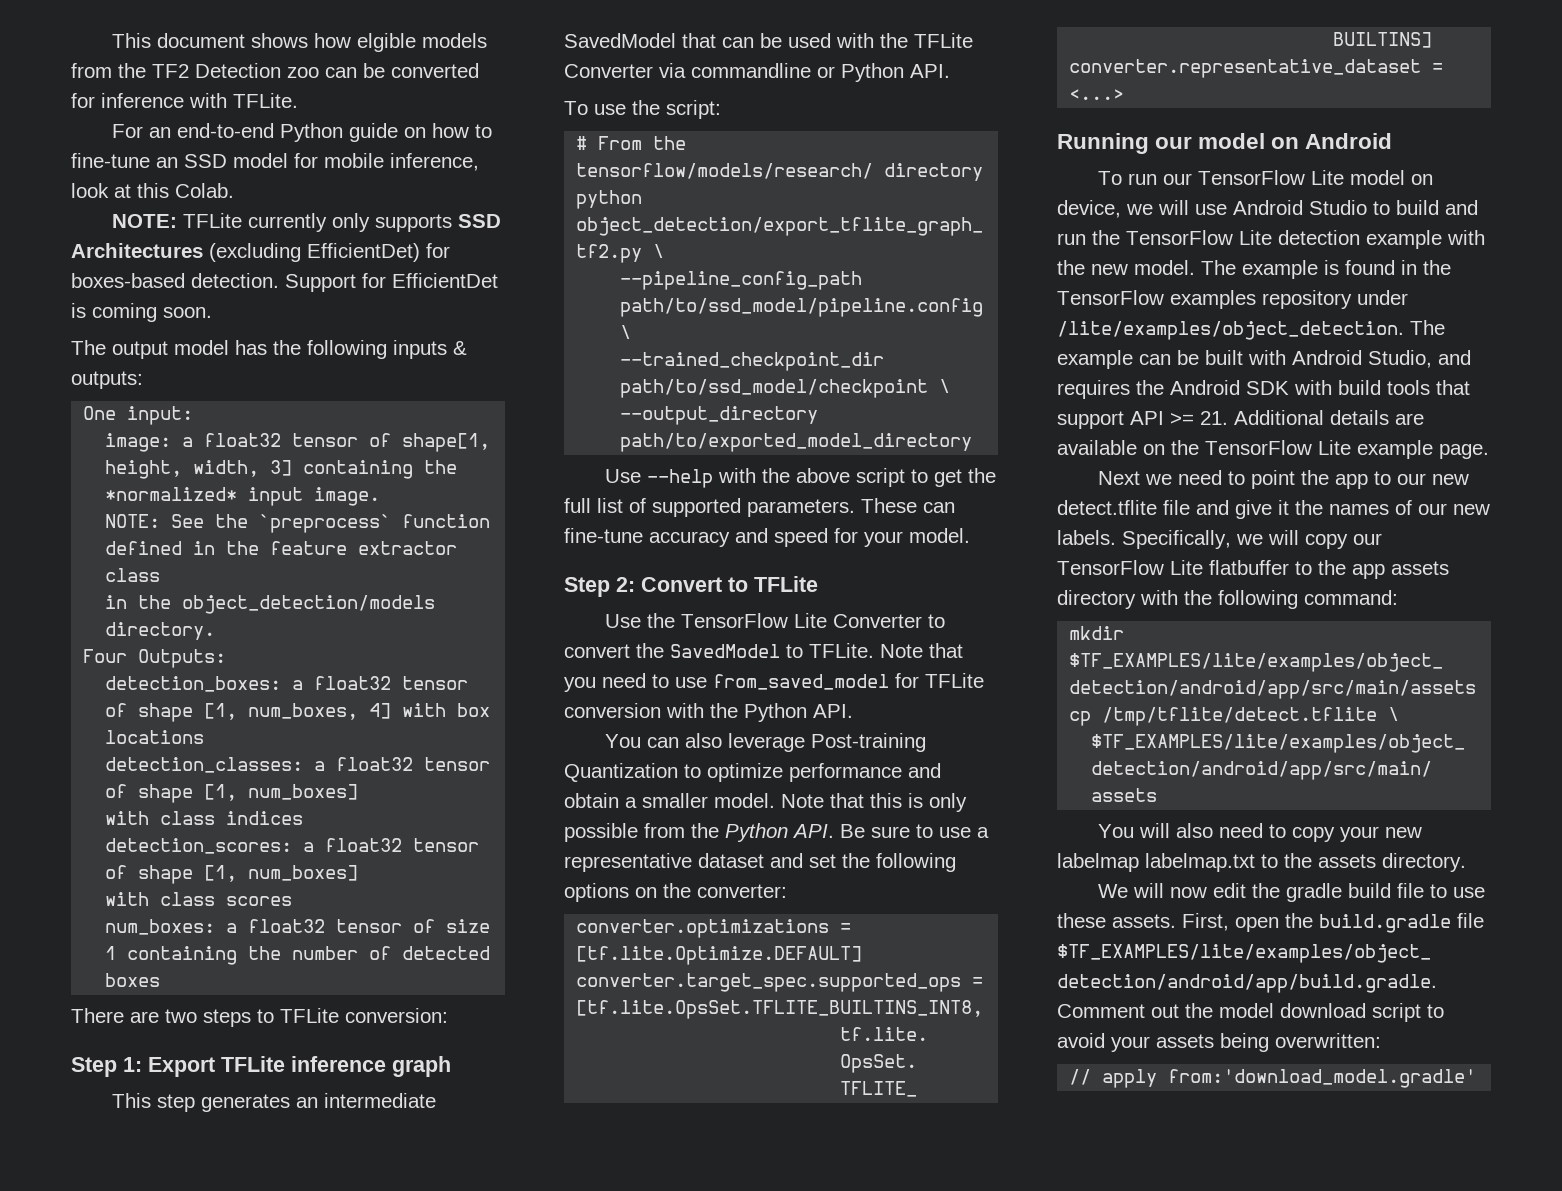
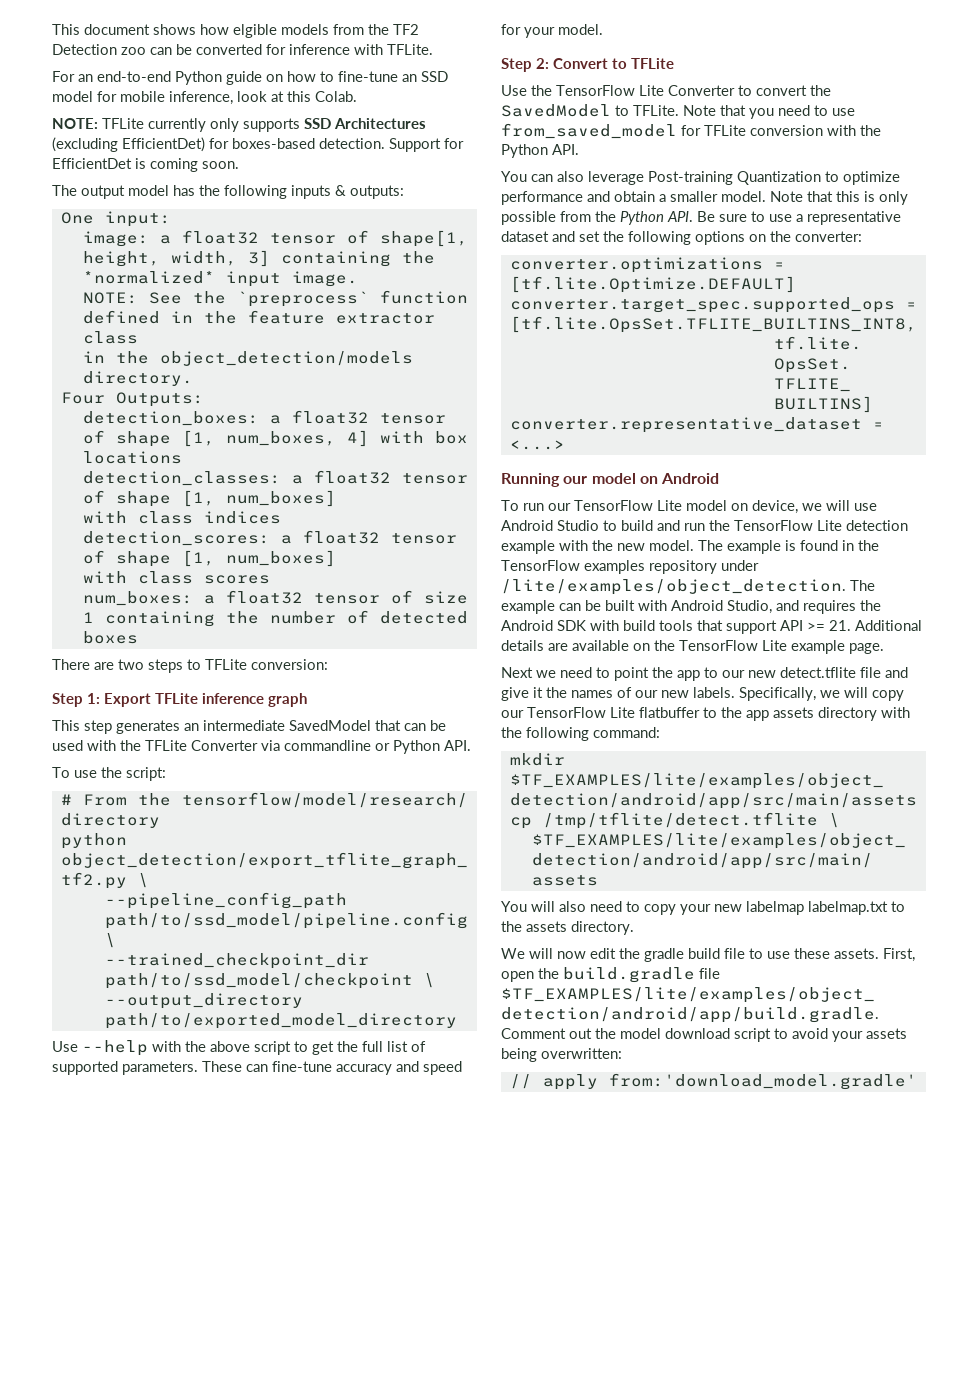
[576,163,874,179] tensorflow/models/research/ -> [181,792,468,808] tensorflow/model/research/

